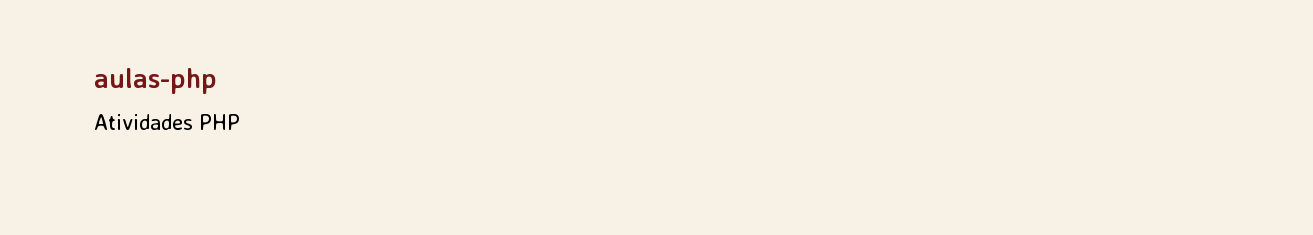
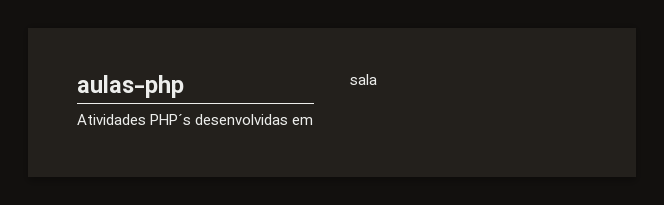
[199,114,240,130] PHP -> [150,114,314,125] [350,74,377,85] PHP´s desenvolvidas em sala

